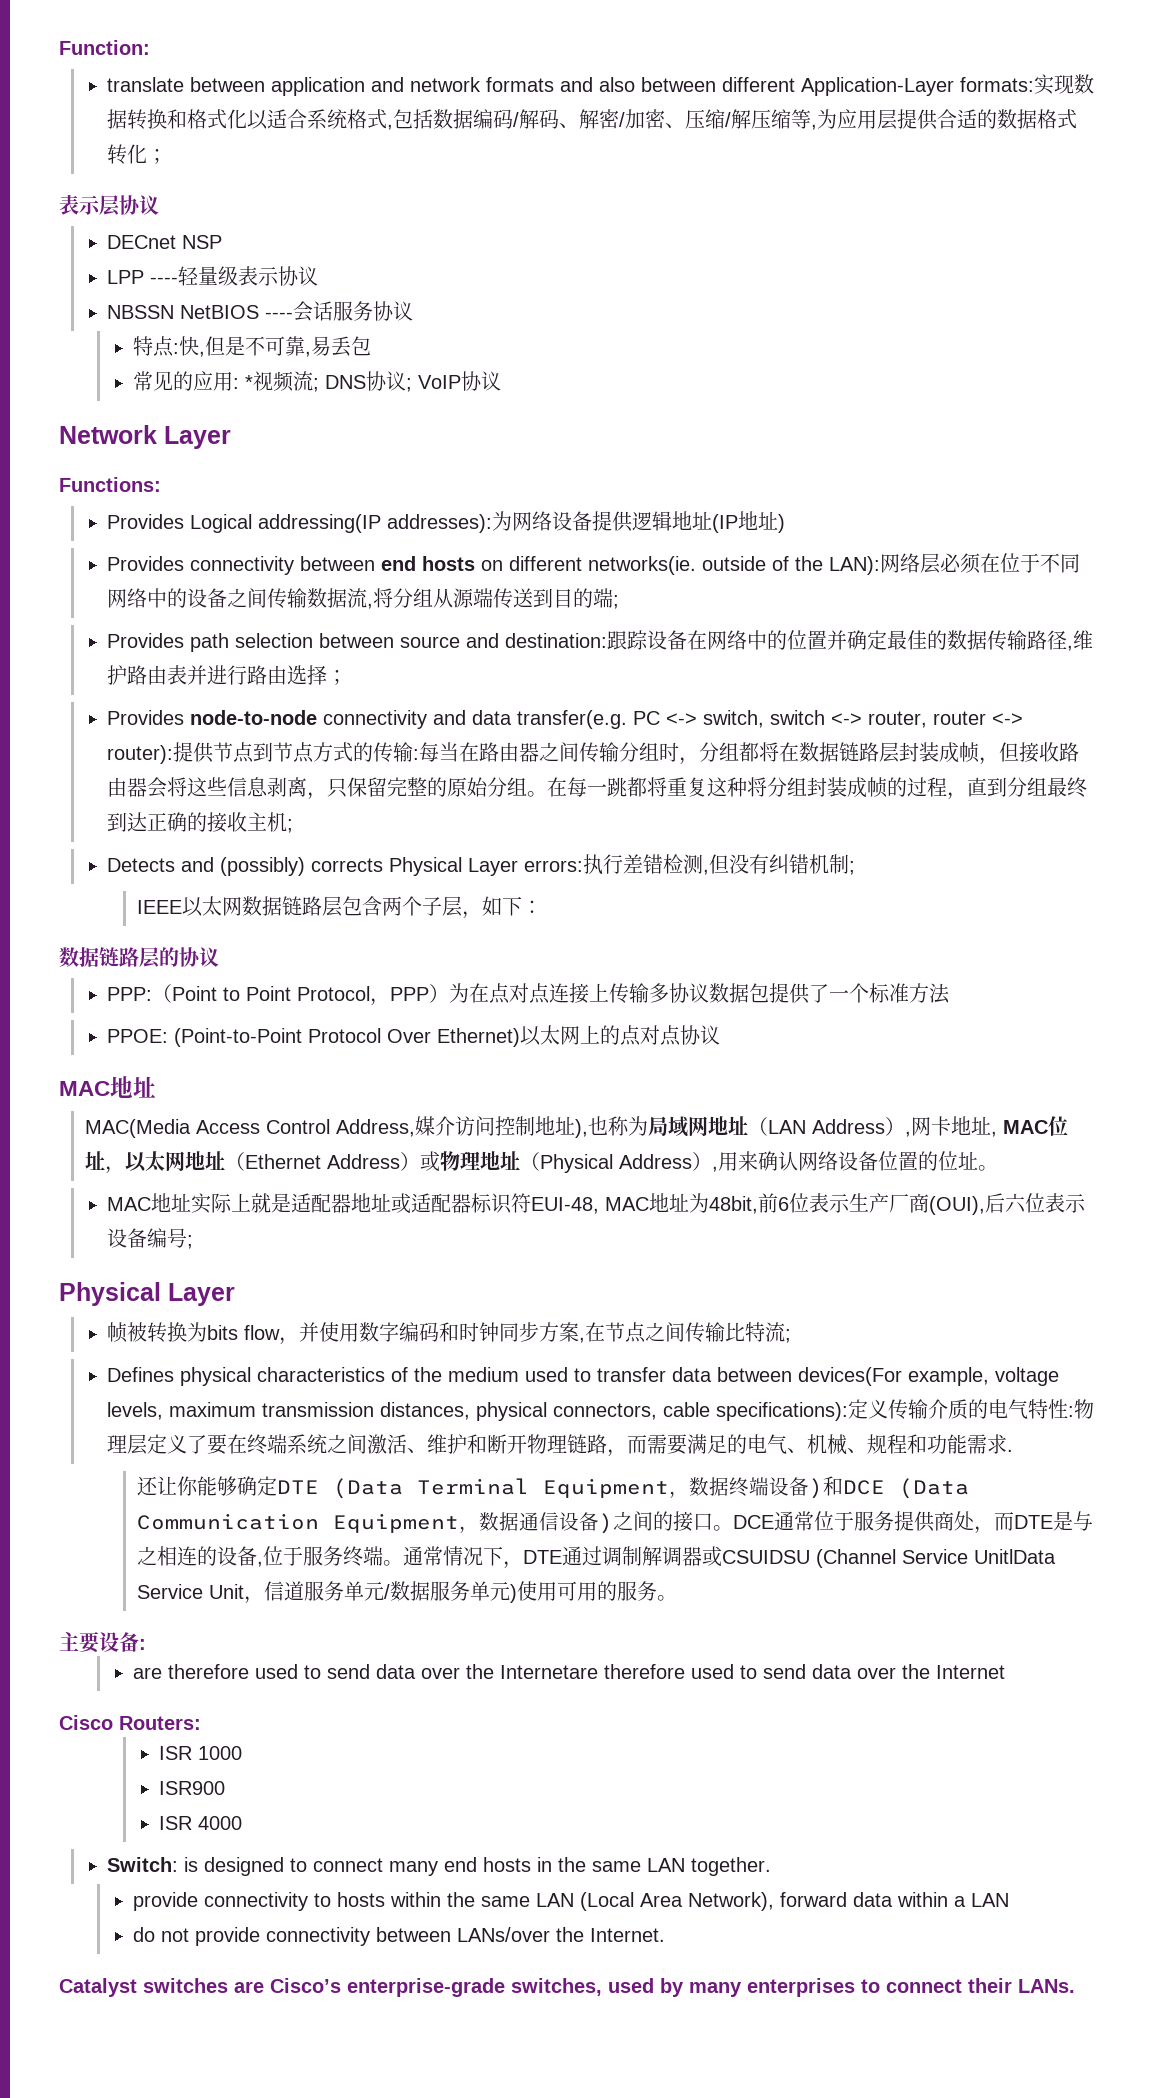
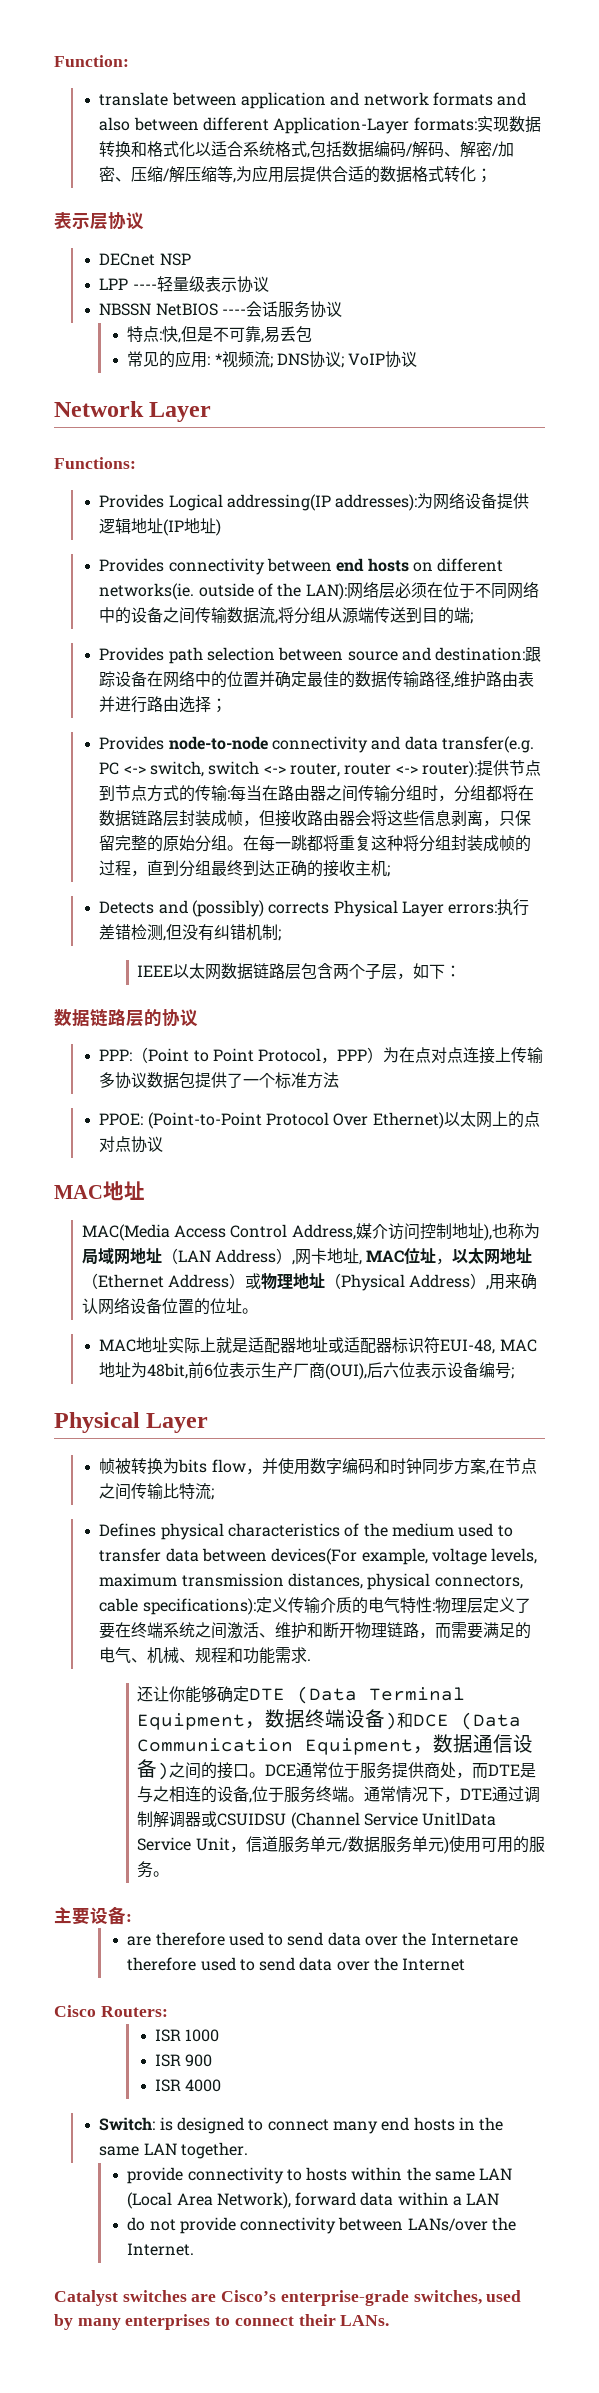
[158,1781,225,1795] ISR900 -> [155,2054,213,2067] ISR 900

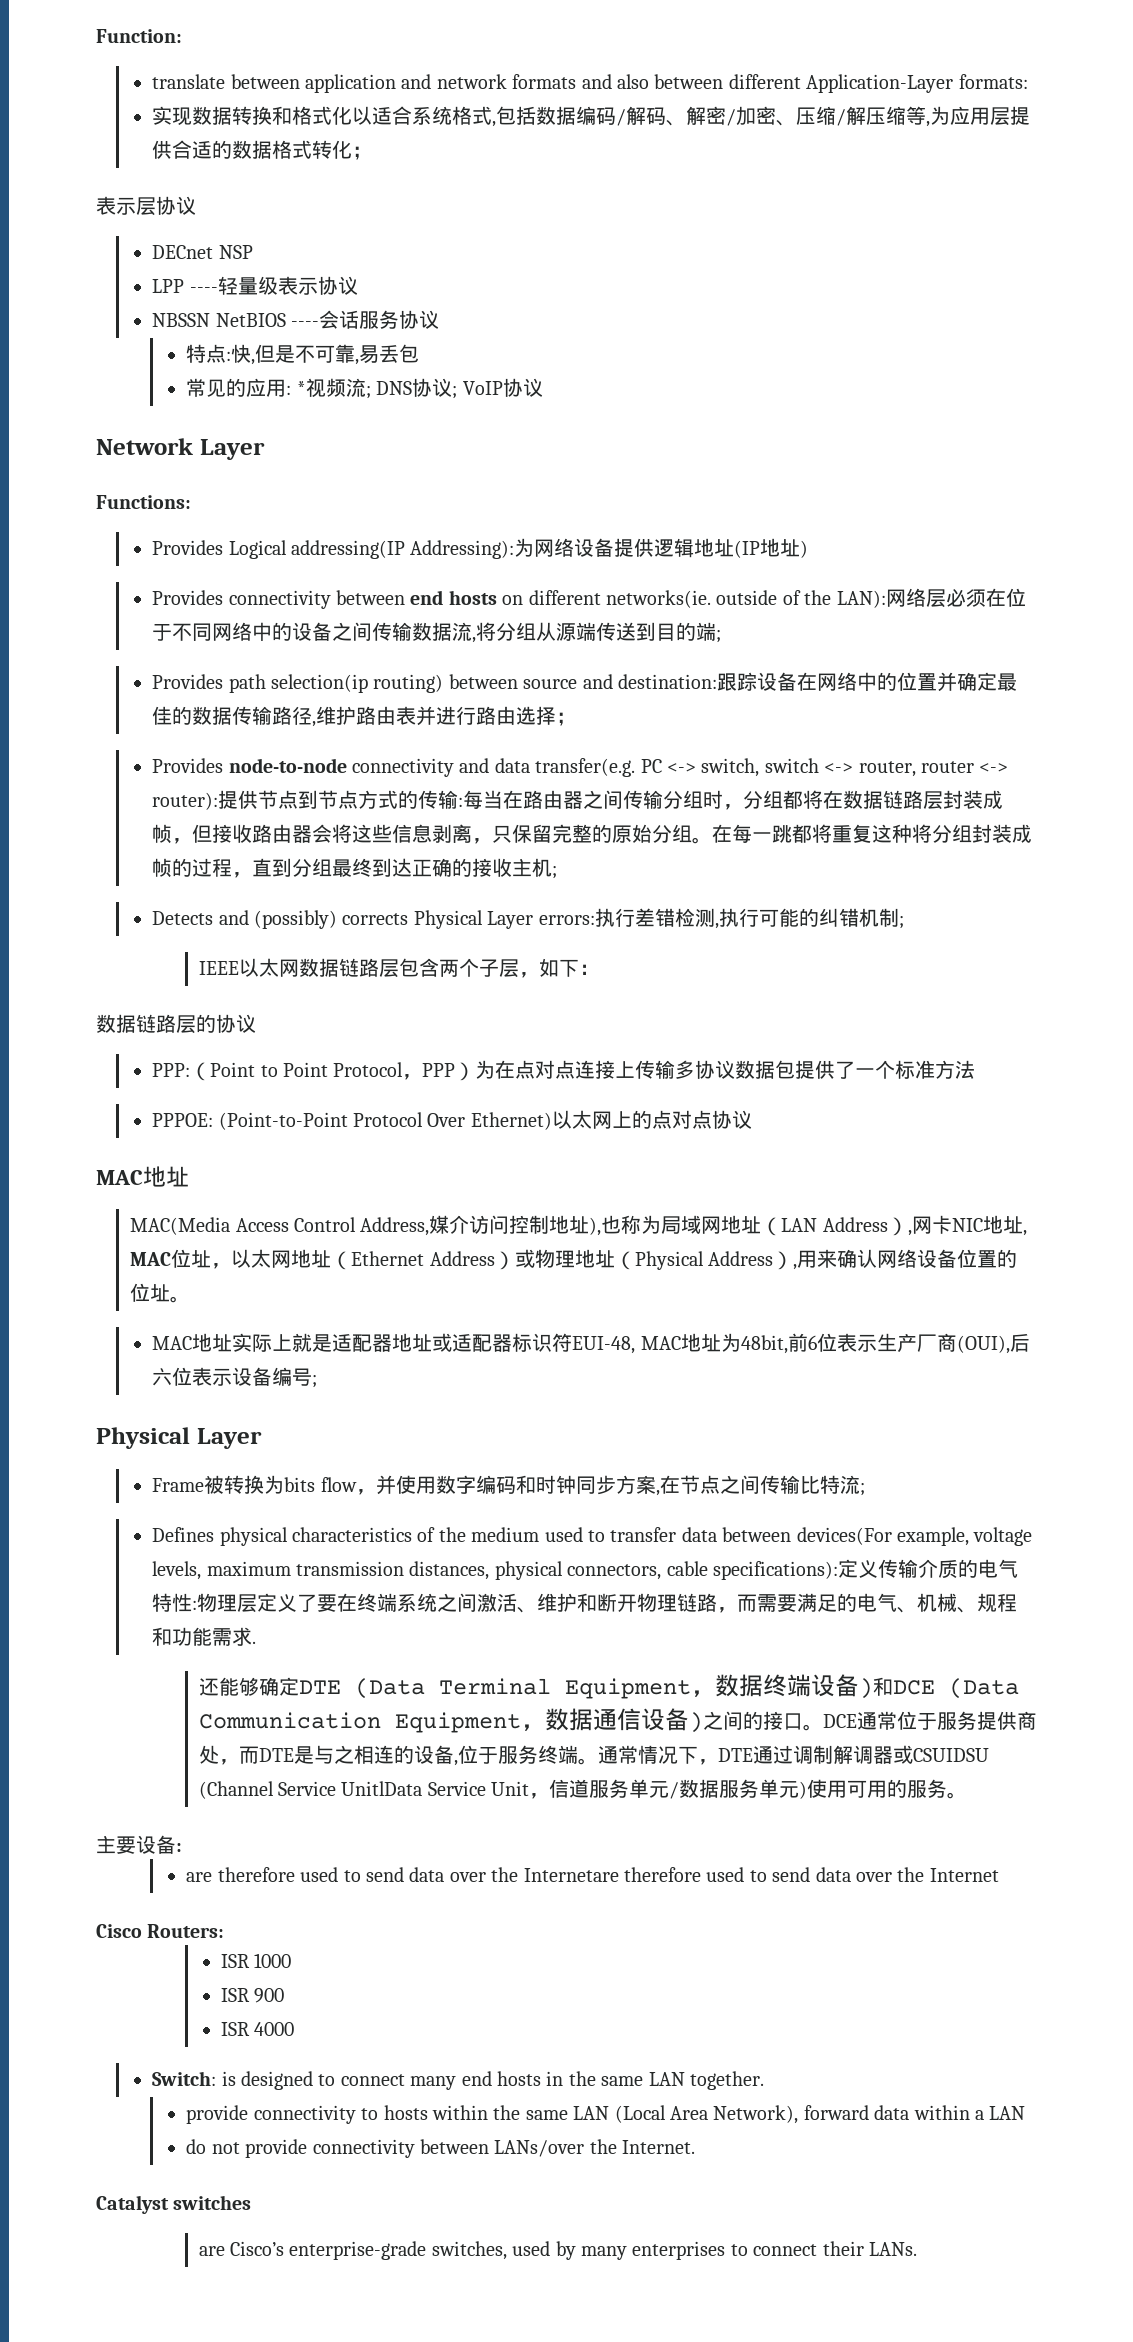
(477, 124) none -> (1028, 81) //
[335,494,418,511] addresses): -> [410,540,515,559] Addressing):
[207,647,276,661] selection -> [271,674,444,693] selection(ip routing)
[166,924,215,941] 但没有 -> [718,908,819,927] 执行可能的
[99,1113,144,1126] PPOE: -> [152,1113,214,1127] PPPOE:
(328, 1256) none -> [951,1218,983,1232] NIC
[99,1458,116,1474] 帧 -> [152,1478,205,1492] Frame
[153,1686,186,1702] 让你 -> (219, 1687) none
(187, 2296) none -> (252, 2202) //

